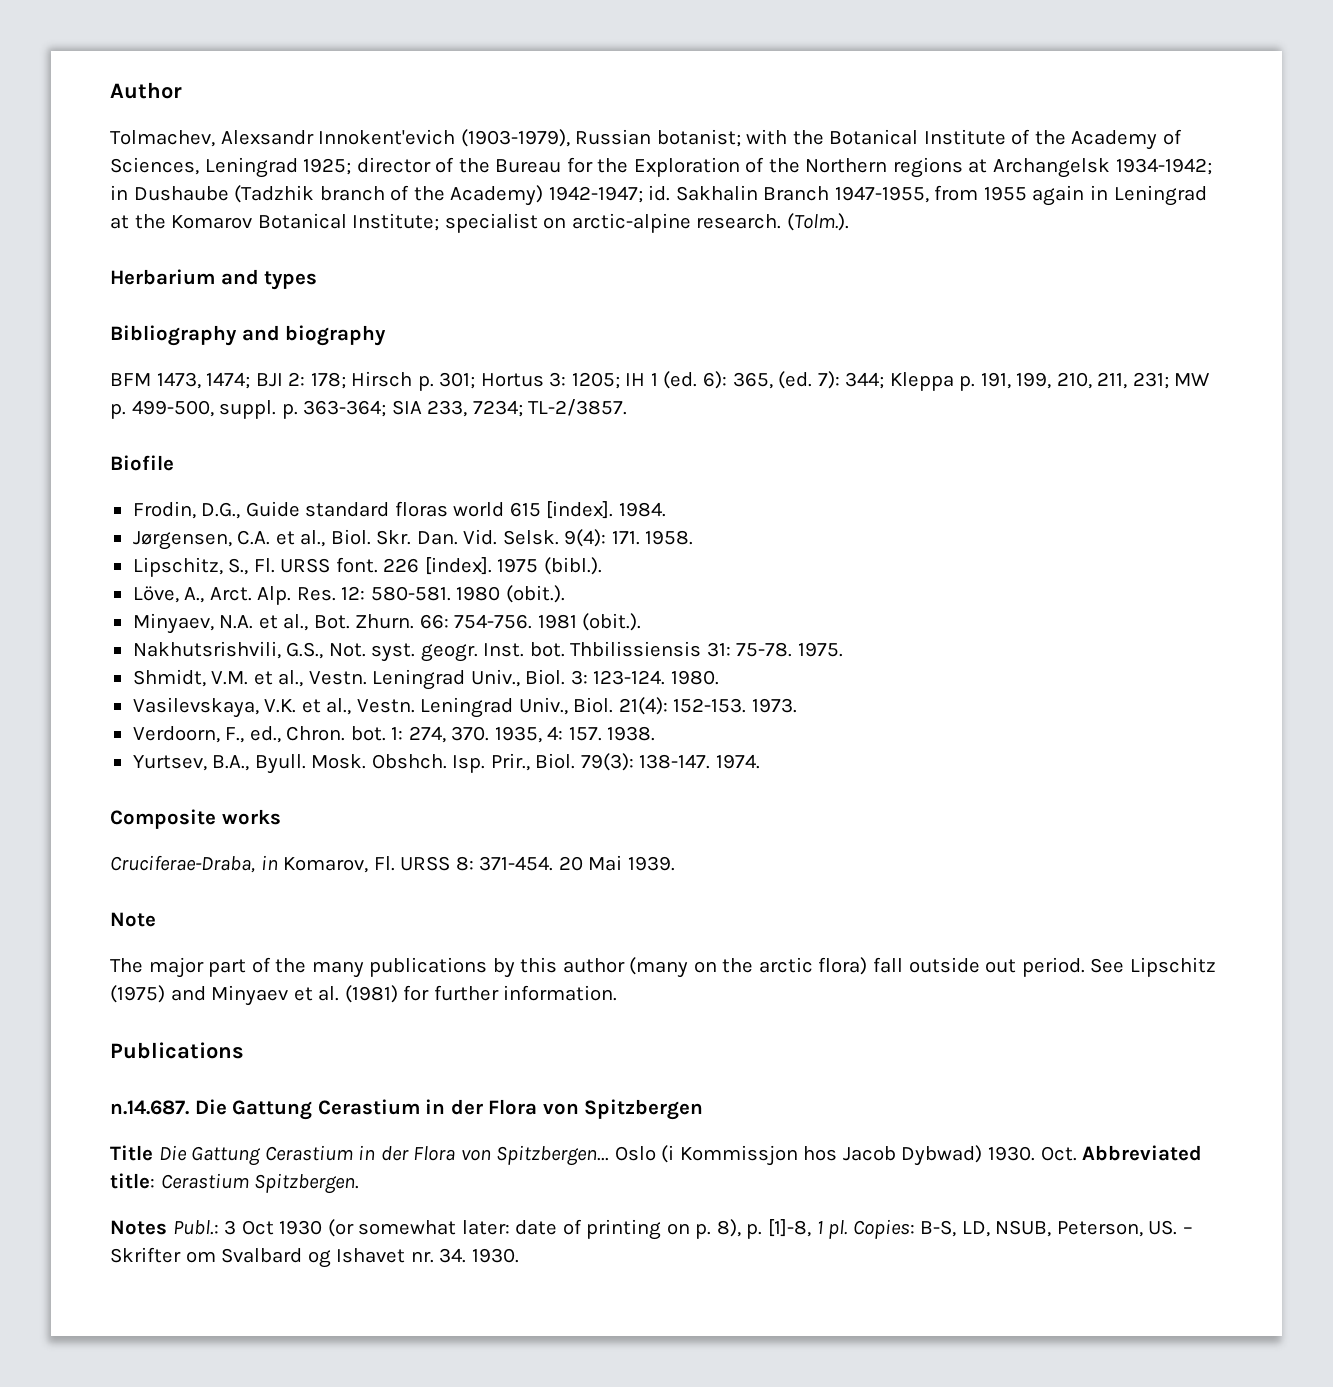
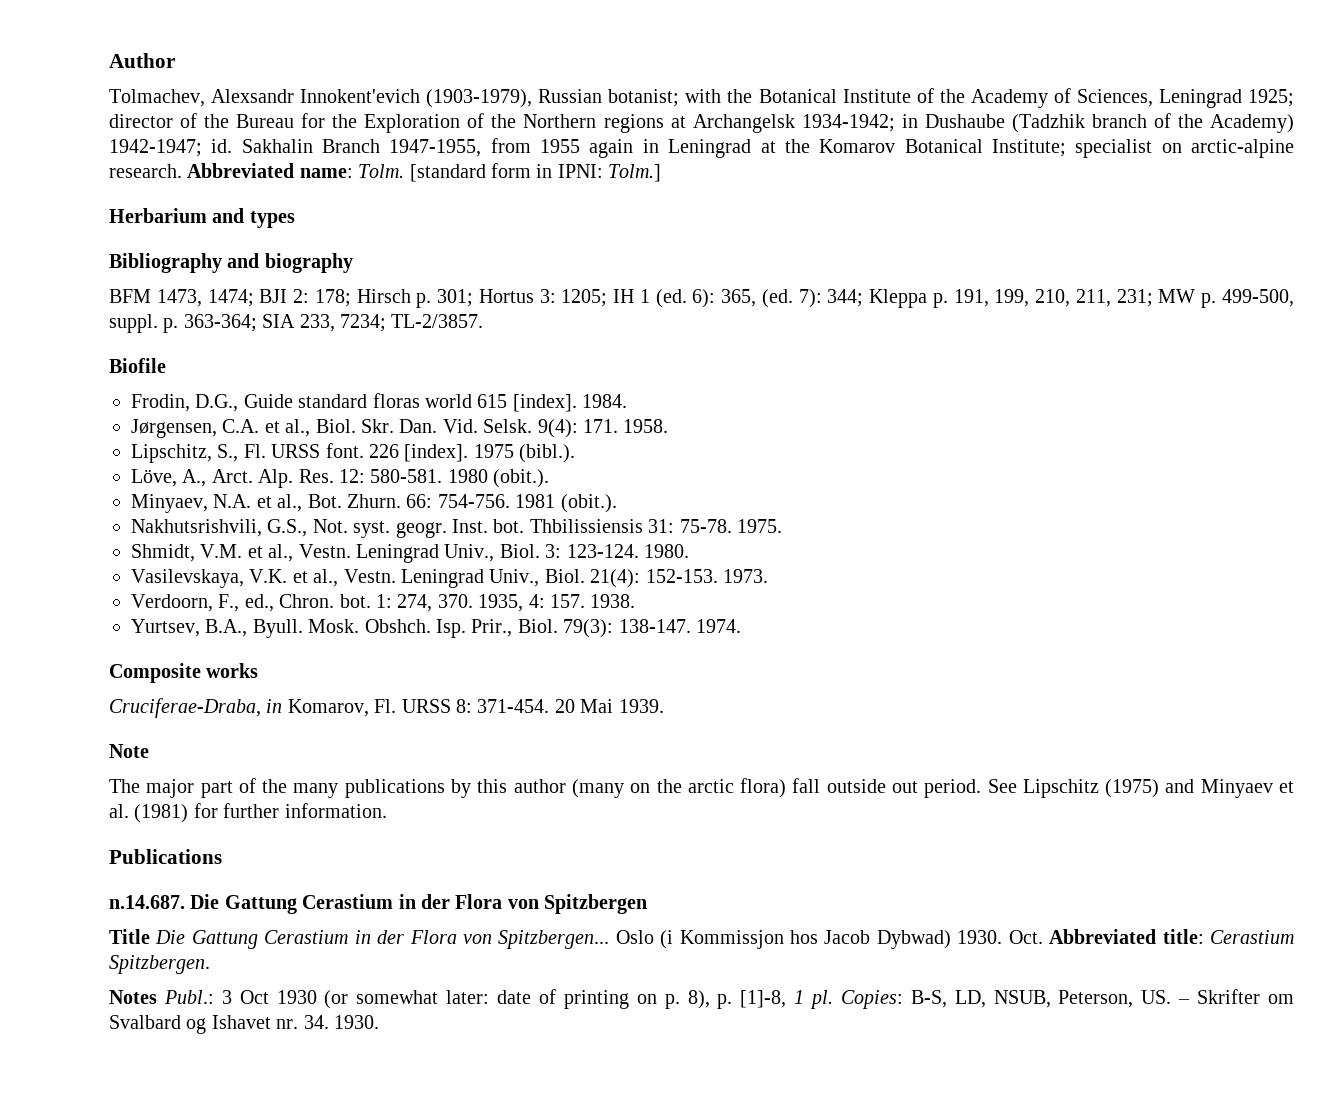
[786,213,849,231] (Tolm.). -> [187,163,662,182] Abbreviated name: Tolm. [standard form in IPNI: Tolm.]

